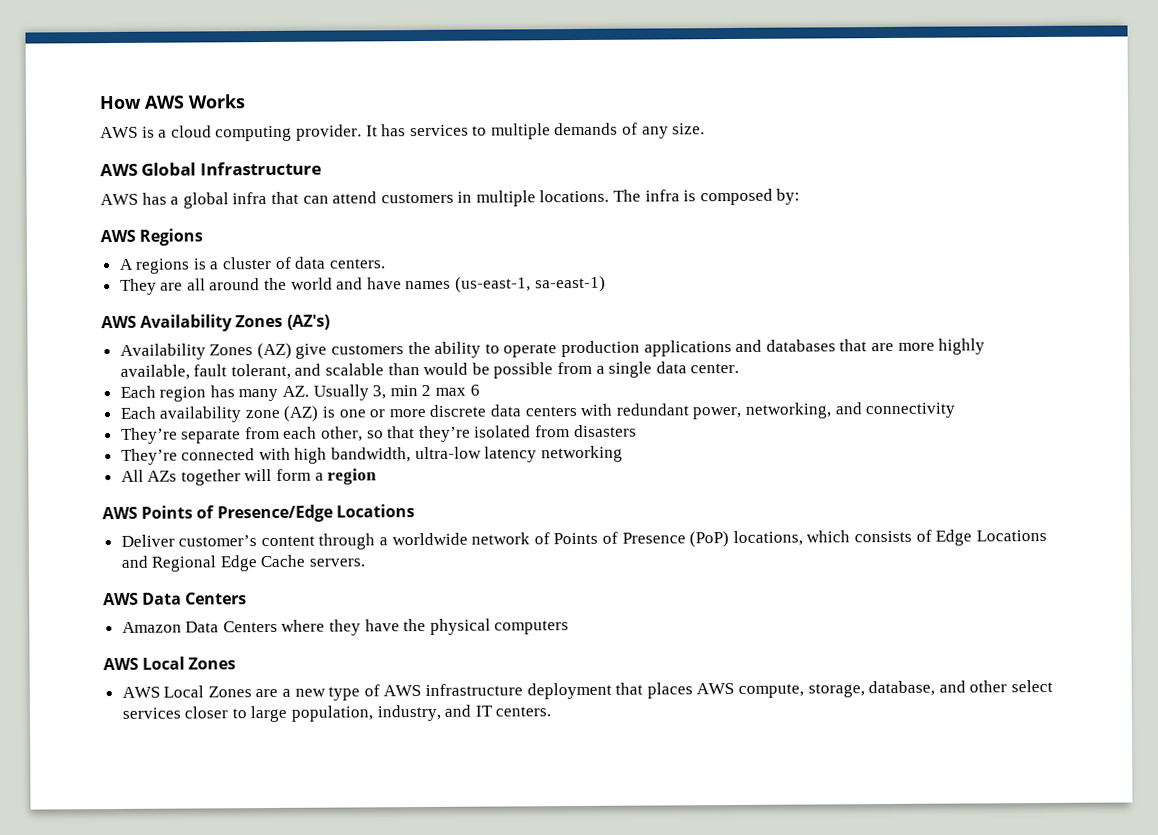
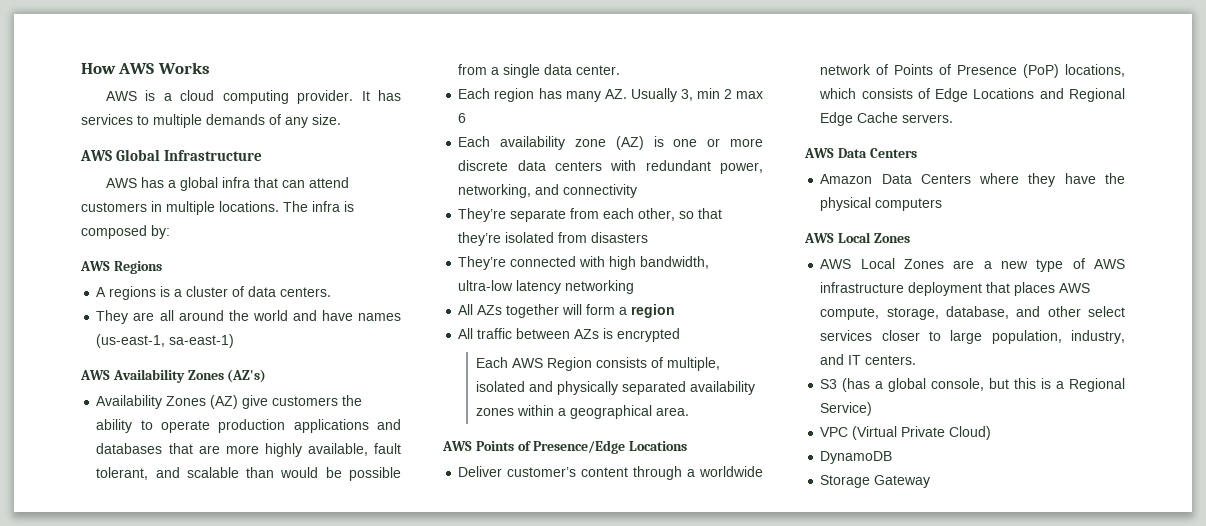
(378, 476) none -> [458,328,681,342] [475,357,720,371] [475,381,755,395] [475,405,689,419] // All traffic between AZs is encrypted // Each AWS Region consists of multiple, isolated and physically separated availability zones within a geographical area.
(552, 711) none -> [820,378,1125,392] [820,402,873,416] [820,426,992,440] [820,451,893,464] [820,475,931,488] // S3 (has a global console, but this is a Regional Service) // VPC (Virtual Private Cloud) // DynamoDB // Storage Gateway

